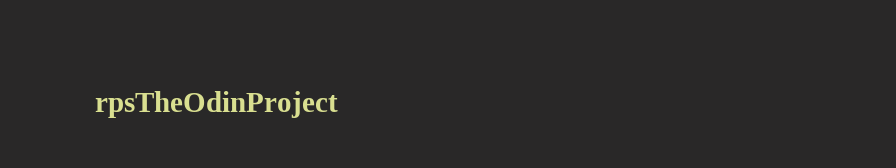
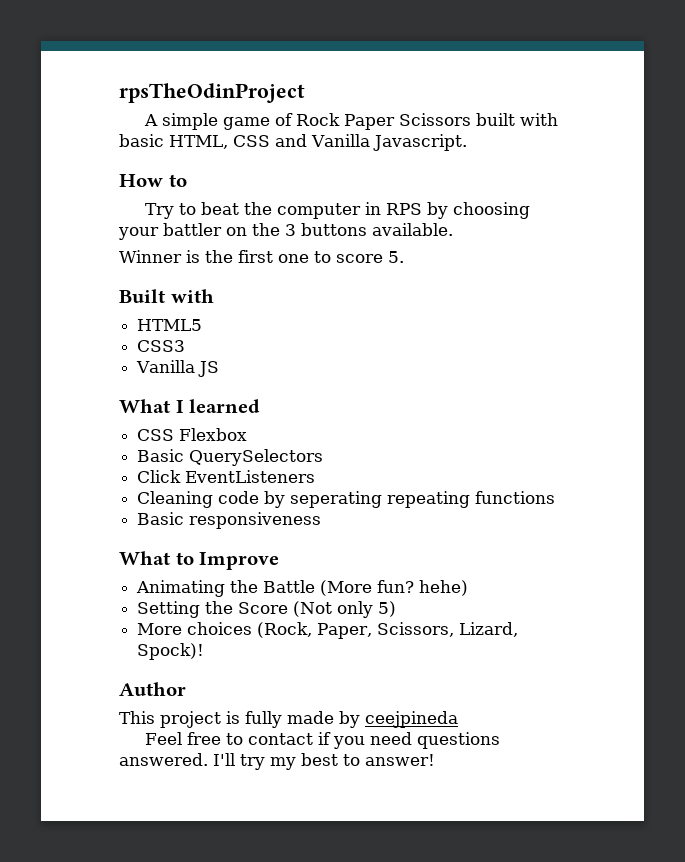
(338, 104) none -> [144,113,559,130] [119,134,467,151] [119,174,187,187] [145,202,531,219] [118,223,453,240] [119,250,404,263] [119,289,214,303] [137,319,203,331] [137,340,186,352] [136,360,220,377] [119,399,261,413] [137,428,248,441] [137,449,324,466] [137,470,316,483] [137,491,556,508] [137,512,322,529] [119,551,280,570] [136,580,469,597] [137,601,397,618] [137,622,519,639] [137,643,205,660] [119,682,186,696] [119,711,458,728] [145,732,501,749] [119,753,435,770] // A simple game of Rock Paper Scissors built with basic HTML, CSS and Vanilla Javascript. // How to // Try to beat the computer in RPS by choosing your battler on the 3 buttons available. // Winner is the first one to score 5. // Built with // HTML5 // CSS3 // Vanilla JS // What I learned // CSS Flexbox // Basic QuerySelectors // Click EventListeners // Cleaning code by seperating repeating functions // Basic responsiveness // What to Improve // Animating the Battle (More fun? hehe) // Setting the Score (Not only 5) // More choices (Rock, Paper, Scissors, Lizard, Spock)! // Author // This project is fully made by ceejpineda // Feel free to contact if you need questions answered. I'll try my best to answer!

